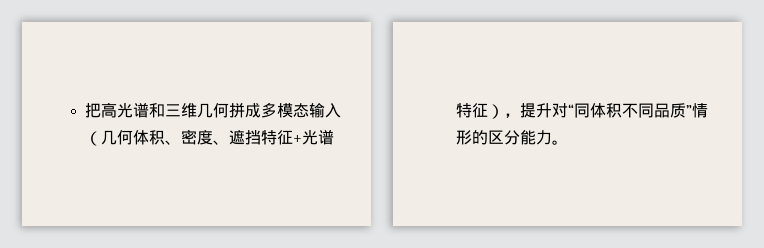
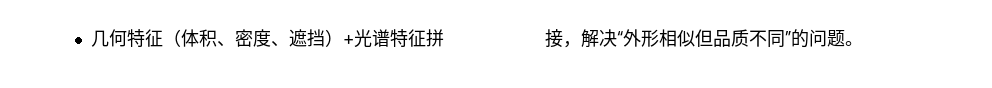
[85,102,342,118] [85,130,134,146] 把高光谱和三维几何拼成多模态输入（几何 -> [90,29,181,47] 几何特征（
[261,130,294,145] 特征 -> [324,29,343,47] ）
[488,103,709,119] [456,130,553,145] ），提升对“同体积不同品质”情形的区分能力 -> [425,29,845,48] 拼接，解决“外形相似但品质不同”的问题

